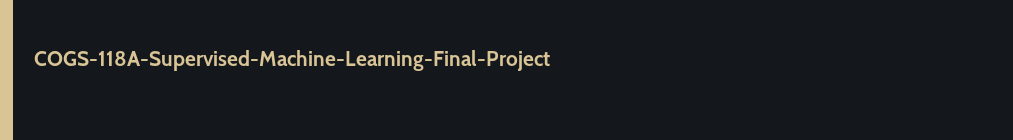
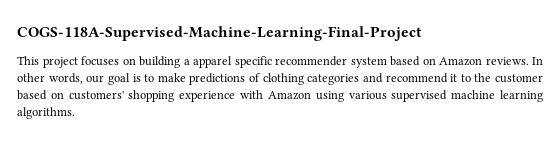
(550, 60) none -> [17,56,543,68] [17,73,543,85] [17,90,543,102] [17,107,75,119] // This project focuses on building a apparel specific recommender system based on Amazon reviews. In other words, our goal is to make predictions of clothing categories and recommend it to the customer based on customers' shopping experience with Amazon using various supervised machine learning algorithms.

